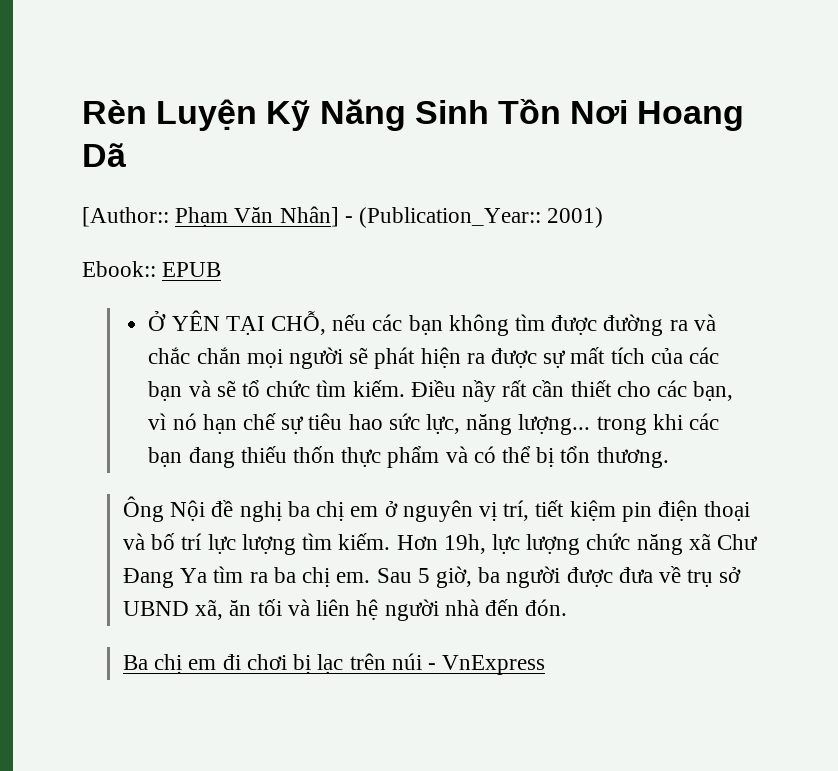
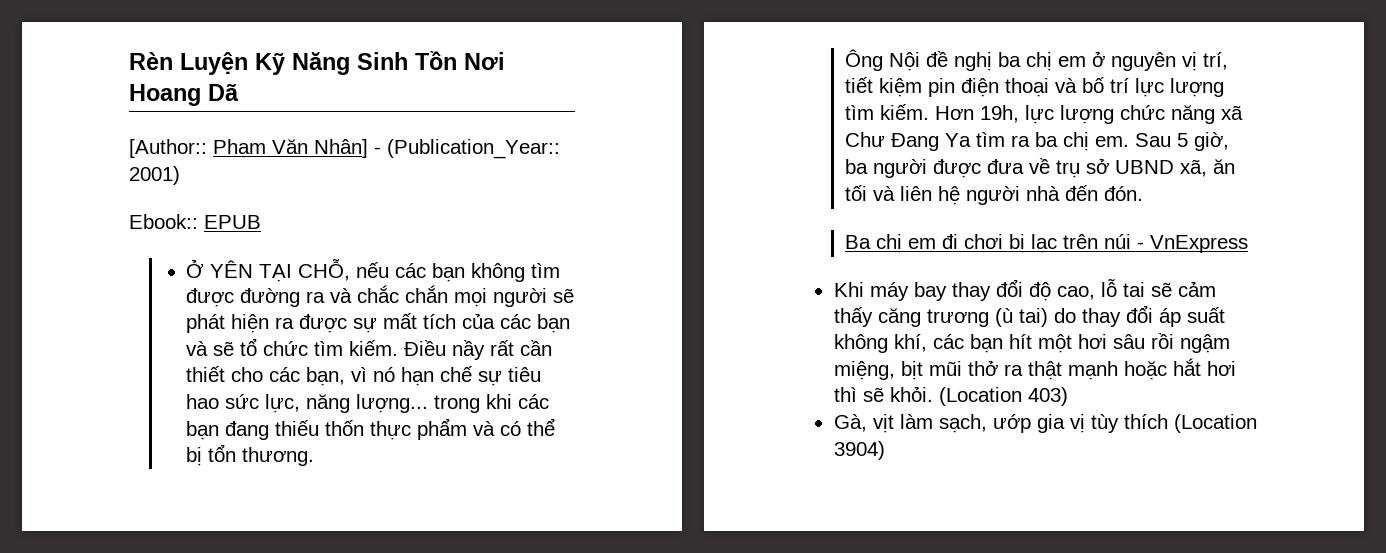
(546, 665) none -> [833,279,1216,301] [833,305,1225,327] [833,333,1230,353] [833,358,1236,380] [833,386,1068,406] [833,414,1257,433] [833,441,885,460] // Khi máy bay thay đổi độ cao, lỗ tai sẽ cảm thấy căng trương (ù tai) do thay đổi áp suất không khí, các bạn hít một hơi sâu rồi ngậm miệng, bịt mũi thở ra thật mạnh hoặc hắt hơi thì sẽ khỏi. (Location 403) // Gà, vịt làm sạch, ướp gia vị tùy thích (Location 3904)

